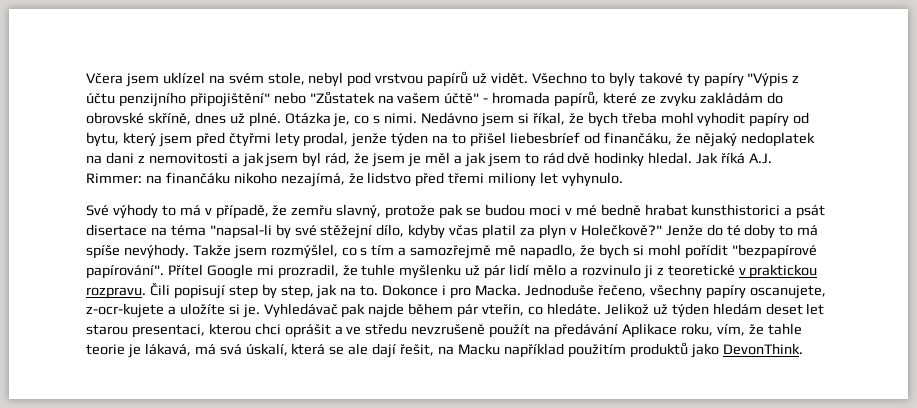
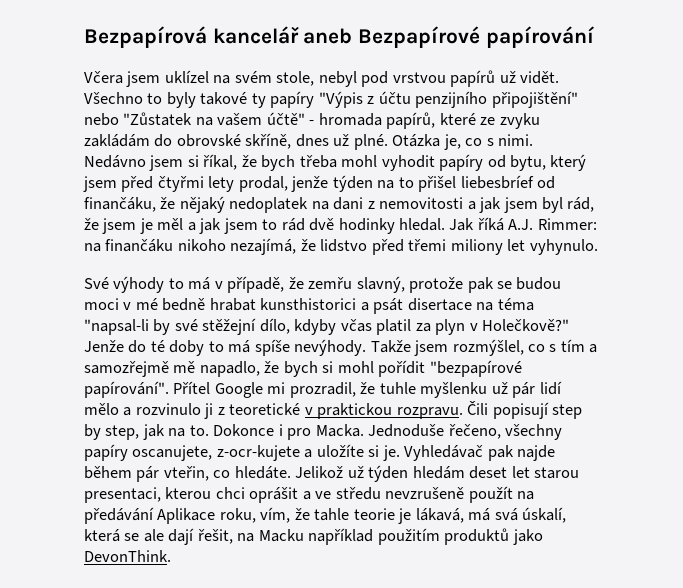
(86, 78) none -> [84,26,595,48] Bezpapírová kancelář aneb Bezpapírové papírování //

